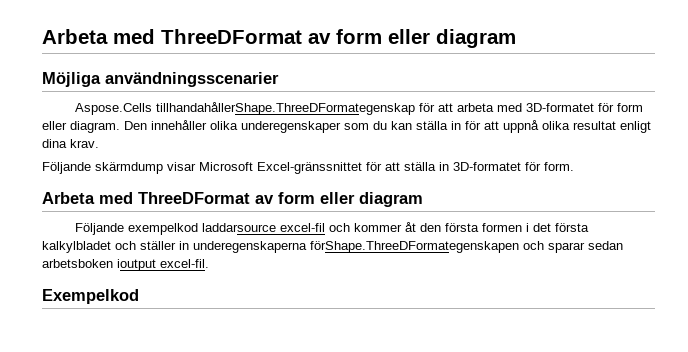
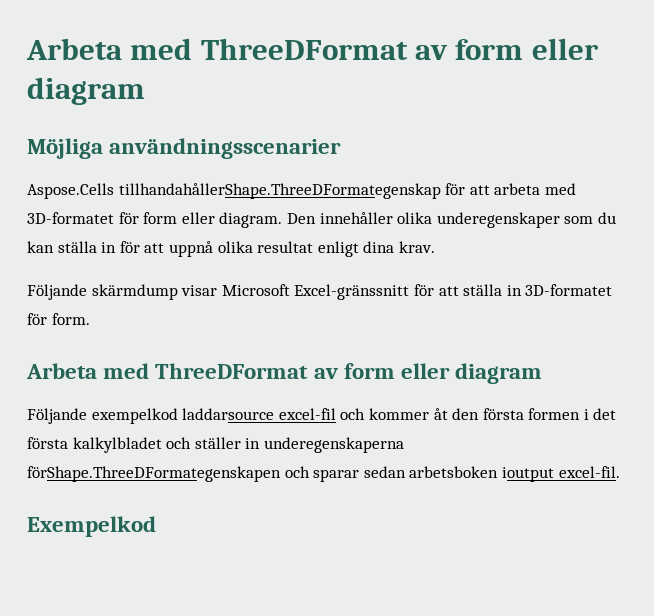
[257,162,362,174] Excel-gränssnittet -> [294,284,410,300] Excel-gränssnitt

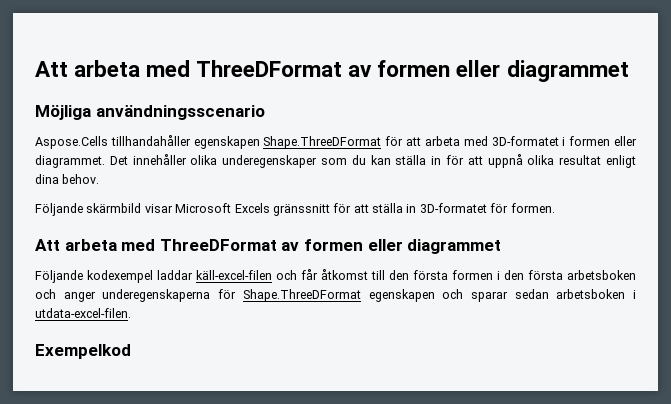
[26,38,599,60] [27,77,145,105] Arbeta med ThreeDFormat av form eller diagram -> [35,60,629,82] Att arbeta med ThreeDFormat av formen eller diagrammet
[109,138,342,159] användningsscenarier -> [95,105,265,120] användningsscenario
[118,183,441,199] tillhandahållerShape.ThreeDFormategenskap -> [110,135,382,149] tillhandahåller egenskapen Shape.ThreeDFormat
[118,212,316,228] för form eller diagram. Den -> [562,136,638,146] [35,155,128,168] i formen eller diagrammet. Det
[398,241,435,253] [27,284,178,300] krav. // Följande skärmdump -> [62,174,100,184] [35,203,142,216] behov. // Följande skärmbild
[294,284,410,300] Excel-gränssnitt -> [234,203,330,216] Excels gränssnitt
[51,313,90,325] [26,363,543,384] [27,408,617,424] [27,437,404,453] [27,466,281,482] form. // Arbeta med ThreeDFormat av form eller diagram // Följande exempelkod laddarsource excel-fil och kommer åt den första formen i det första kalkylbladet och ställer in underegenskaperna förShape.ThreeDFormategenskapen -> [510,203,555,213] [35,239,502,254] [35,269,636,283] [35,289,435,302] formen. // Att arbeta med ThreeDFormat av formen eller diagrammet // Följande kodexempel laddar käll-excel-filen och får åtkomst till den första formen i den första arbetsboken och anger underegenskaperna för Shape.ThreeDFormat egenskapen
[501,466,620,482] ioutput excel-fil. -> [633,290,636,299] [35,308,131,318] i utdata-excel-filen.

